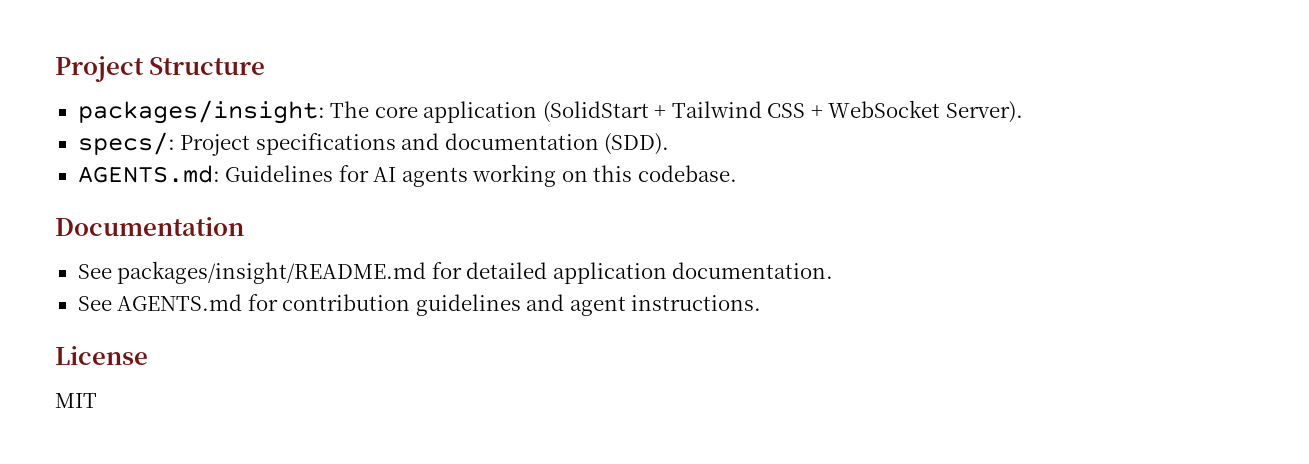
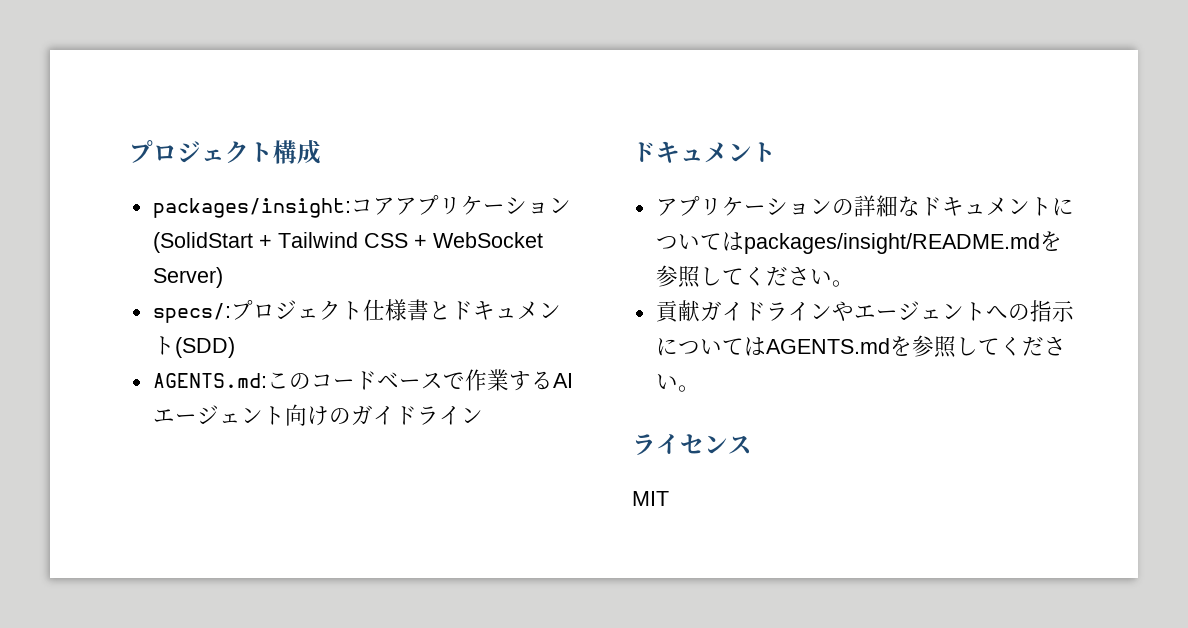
[55,56,266,82] [77,100,538,124] Project Structure // packages/insight: The core application -> [129,140,321,164] [152,195,571,218] プロジェクト構成 // packages/insight:コアアプリケーション
[945,101,1023,123] Server). -> [152,267,223,288] Server)
[180,133,670,156] [77,164,737,187] [55,217,244,236] [77,261,834,284] [77,294,762,316] [55,346,148,365] Project specifications and documentation (SDD). // AGENTS.md: Guidelines for AI agents working on this codebase. // Documentation // See packages/insight/README.md for detailed application documentation. // See AGENTS.md for contribution guidelines and agent instructions. // License -> [230,299,561,321] [152,336,235,358] [152,369,573,391] [152,404,483,426] [632,141,776,163] [655,195,1074,217] [655,231,1062,254] [655,265,854,288] [655,300,1074,323] [655,335,1066,358] [655,374,700,392] [632,434,752,455] プロジェクト仕様書とドキュメント(SDD) // AGENTS.md:このコードベースで作業するAIエージェント向けのガイドライン // ドキュメント // アプリケーションの詳細なドキュメントについてはpackages/insight/README.mdを参照してください。 // 貢献ガイドラインやエージェントへの指示についてはAGENTS.mdを参照してください。 // ライセンス

